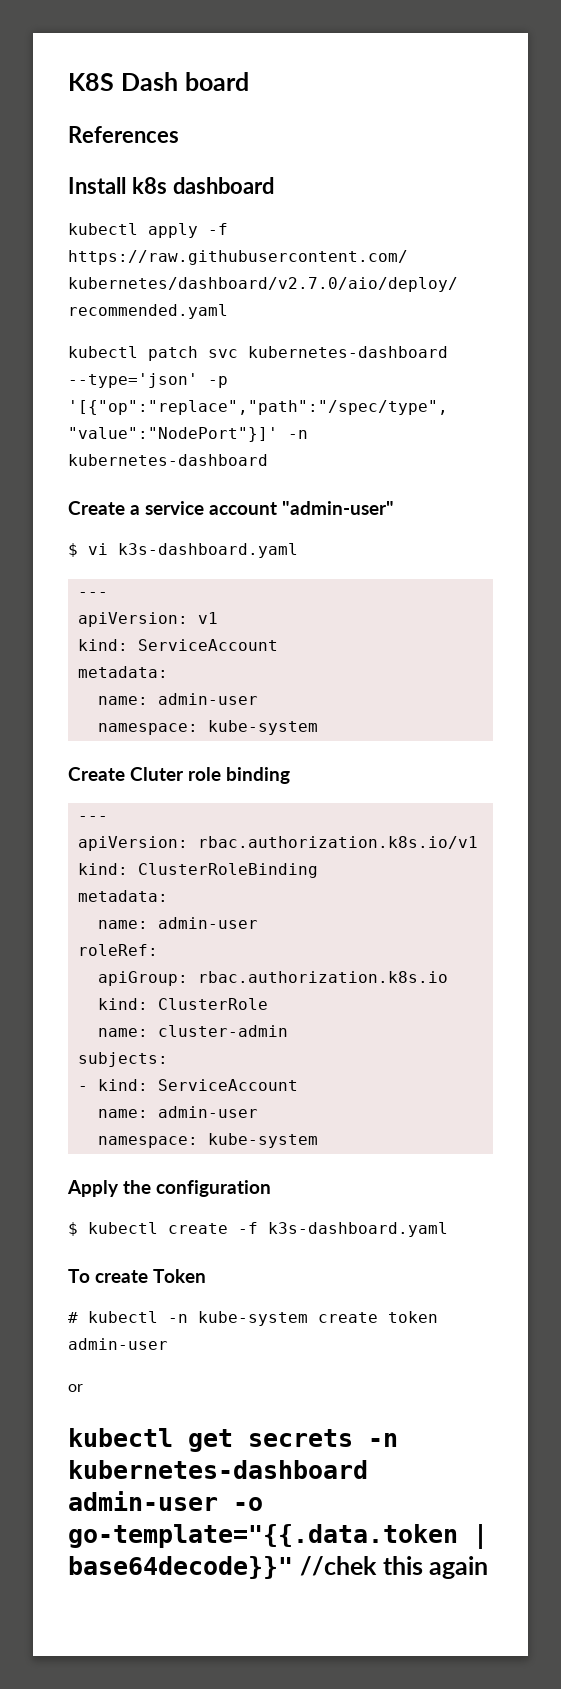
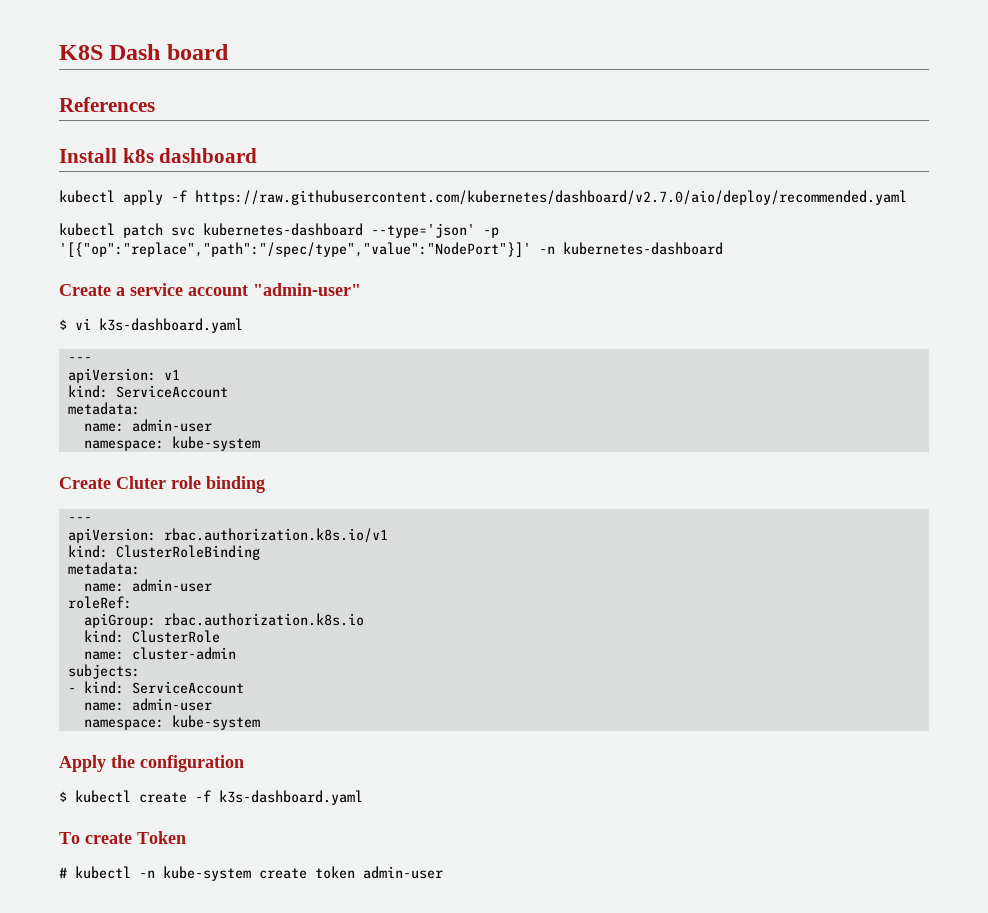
[68,1384,83,1392] [68,1428,398,1452] [68,1460,368,1479] [68,1491,263,1511] [68,1524,488,1549] [68,1556,489,1579] // or // kubectl get secrets -n kubernetes-dashboard admin-user -o go-template="{{.data.token | base64decode}}" //chek this again -> (443, 872) none

